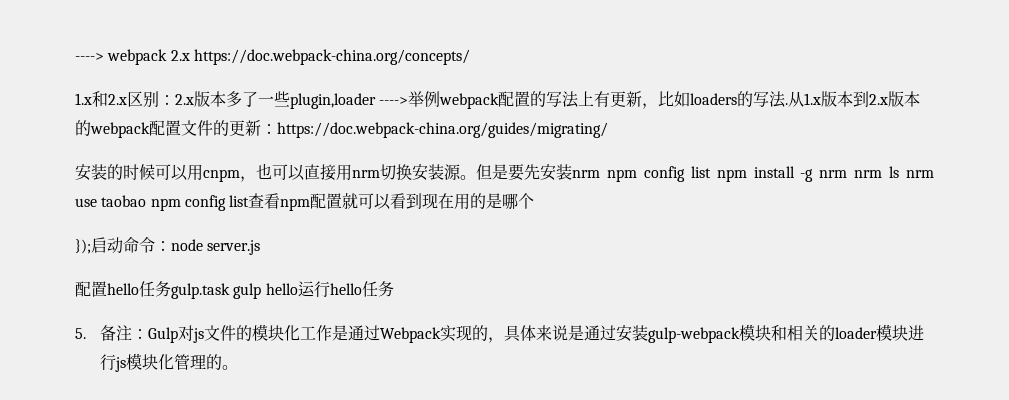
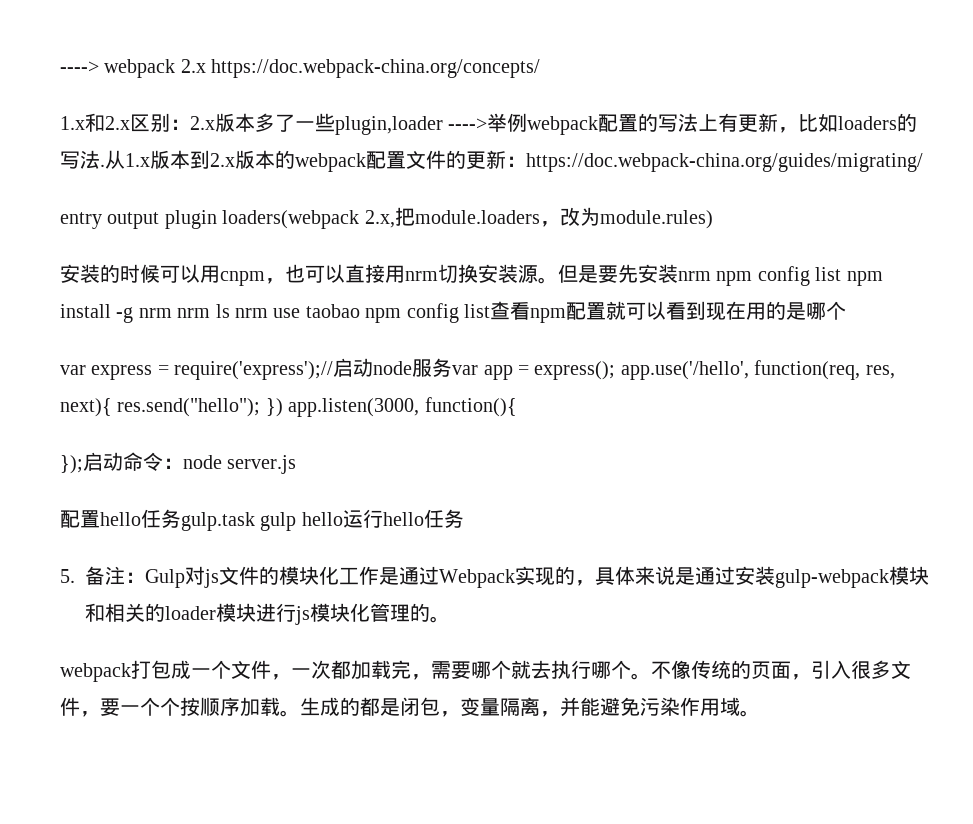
(608, 130) none -> [60,207,713,229] // entry output plugin loaders(webpack 2.x,把module.loaders，改为module.rules)
(535, 201) none -> [60,358,895,380] [60,397,517,417] // var express = require('express');//启动node服务var app = express(); app.use('/hello', function(req, res, next){ res.send("hello"); }) app.listen(3000, function(){
(239, 367) none -> [60,660,911,682] [60,697,760,717] // webpack打包成一个文件，一次都加载完，需要哪个就去执行哪个。不像传统的页面，引入很多文件，要一个个按顺序加载。生成的都是闭包，变量隔离，并能避免污染作用域。

